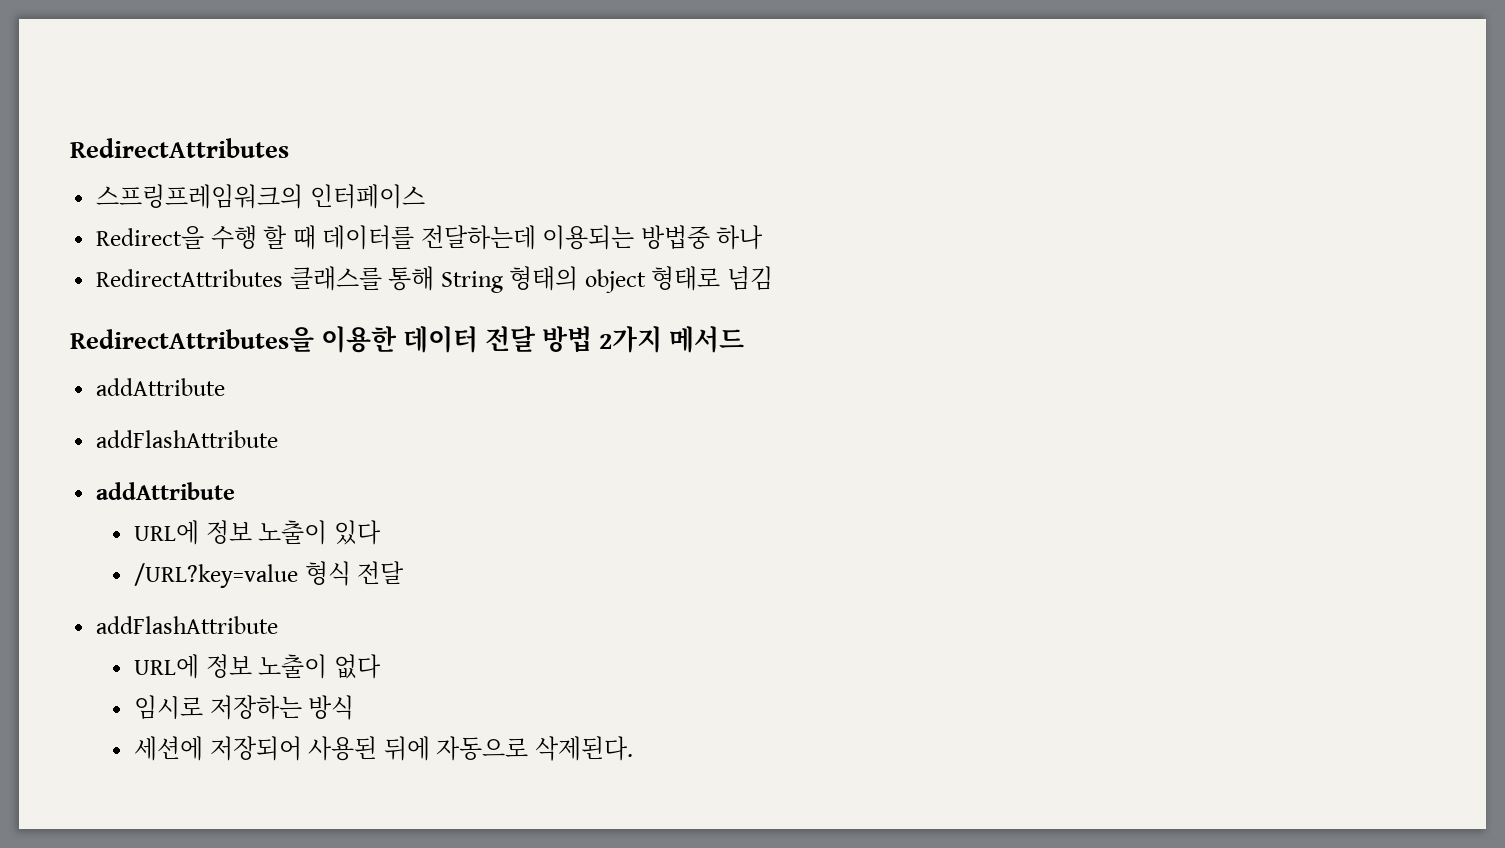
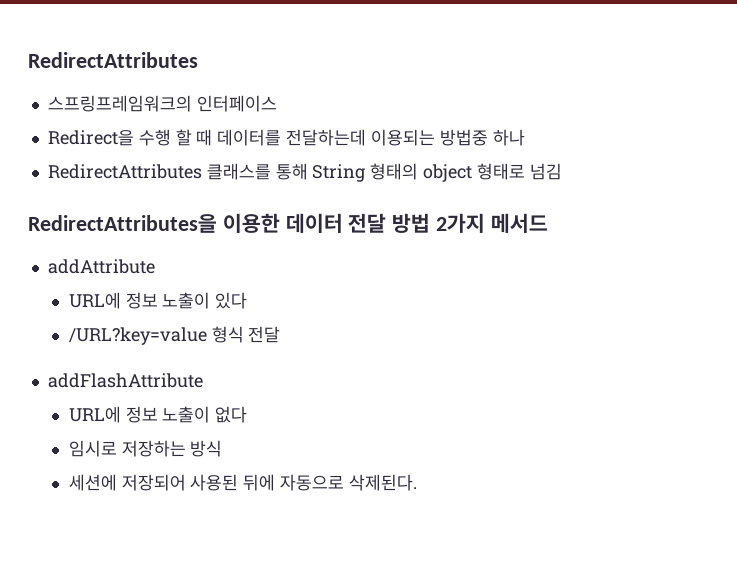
[96,430,279,448] [96,482,236,500] // addFlashAttribute // addAttribute -> (155, 266) none

